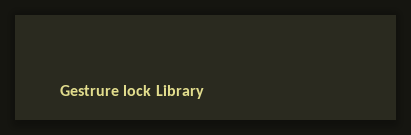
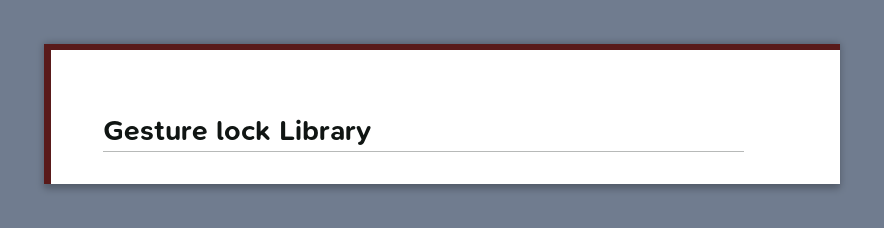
[60,85,119,96] Gestrure -> [103,121,208,141] Gesture

